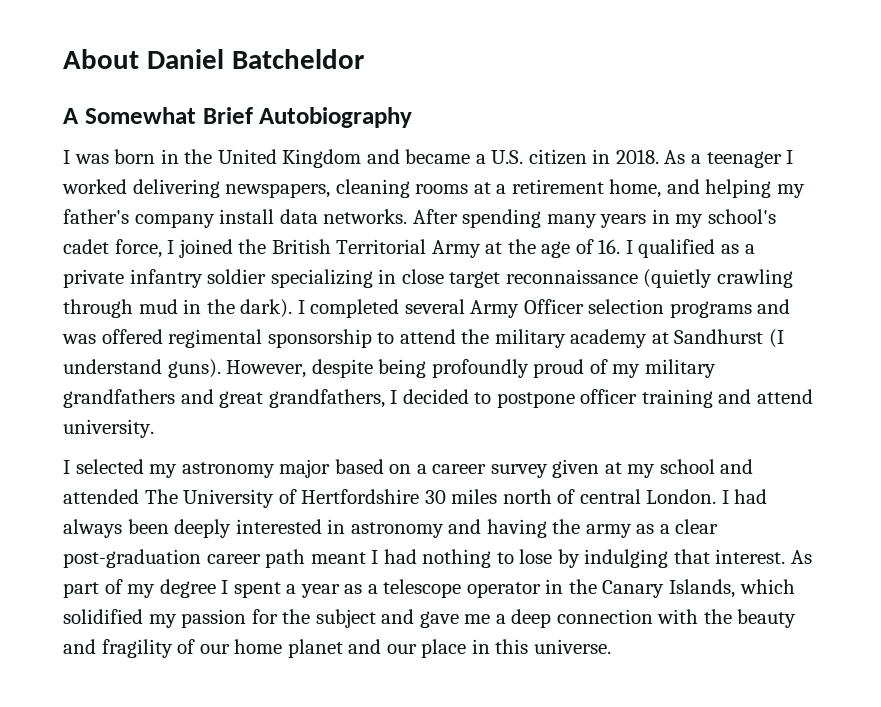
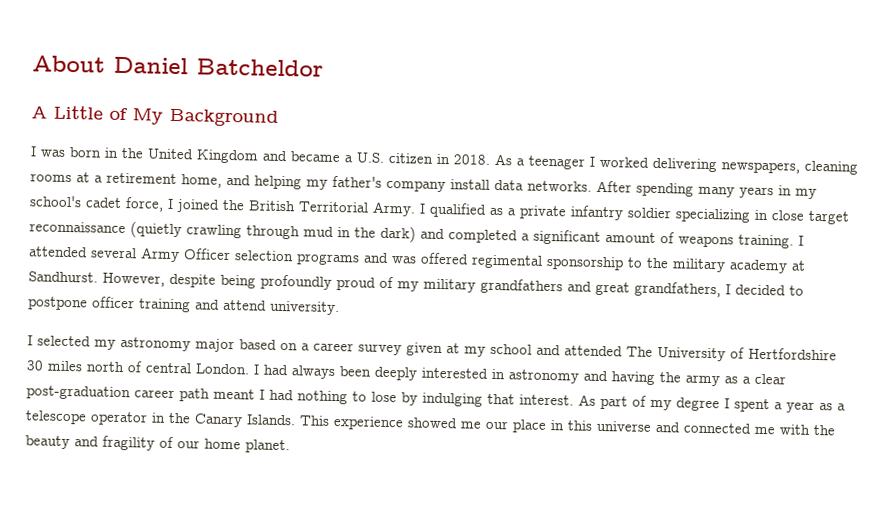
[84,107,413,128] Somewhat Brief Autobiography -> [53,105,279,127] Little of My Background
[431,239,621,258] Army at the age of 16. -> [372,201,416,217] Army.
[240,299,400,318] dark). I completed -> [380,225,804,249] [29,246,88,258] dark) and completed a significant amount of weapons training. I attended
[399,329,456,344] attend -> (643, 262) none
[674,329,784,348] [63,359,221,378] Sandhurst (I understand guns). -> [28,271,98,283] Sandhurst.
[669,579,795,598] [63,609,653,628] Islands, which solidified my passion for the subject and gave me a deep connection -> [246,414,775,435] Islands. This experience showed me our place in this universe and connected me
[287,639,611,658] planet and our place in this universe. -> [245,439,290,454] planet.

